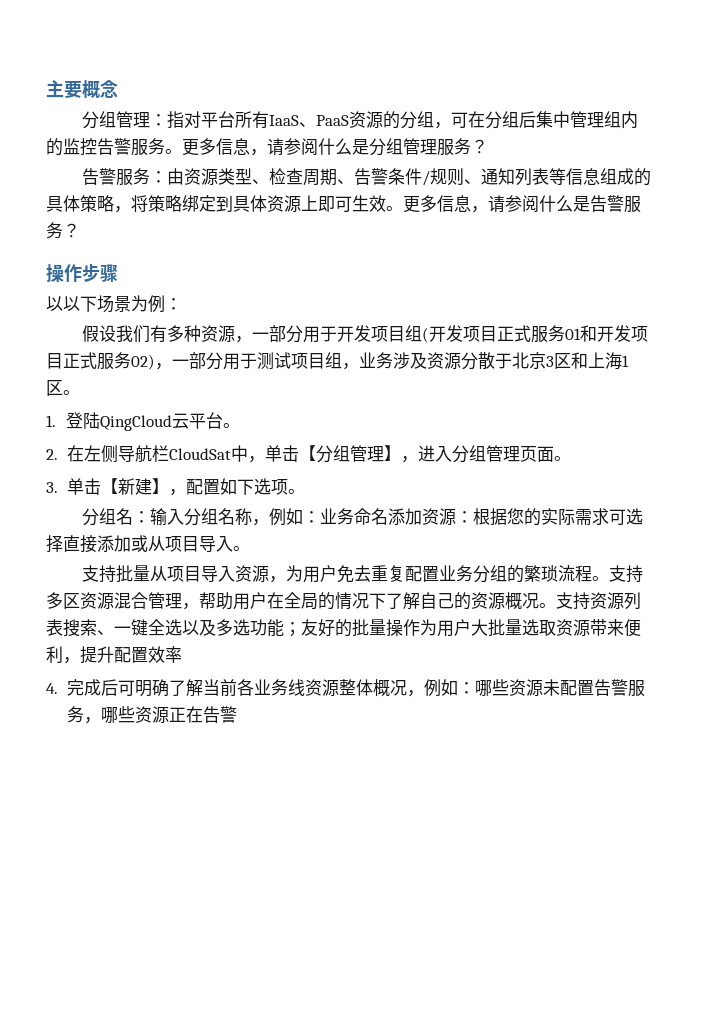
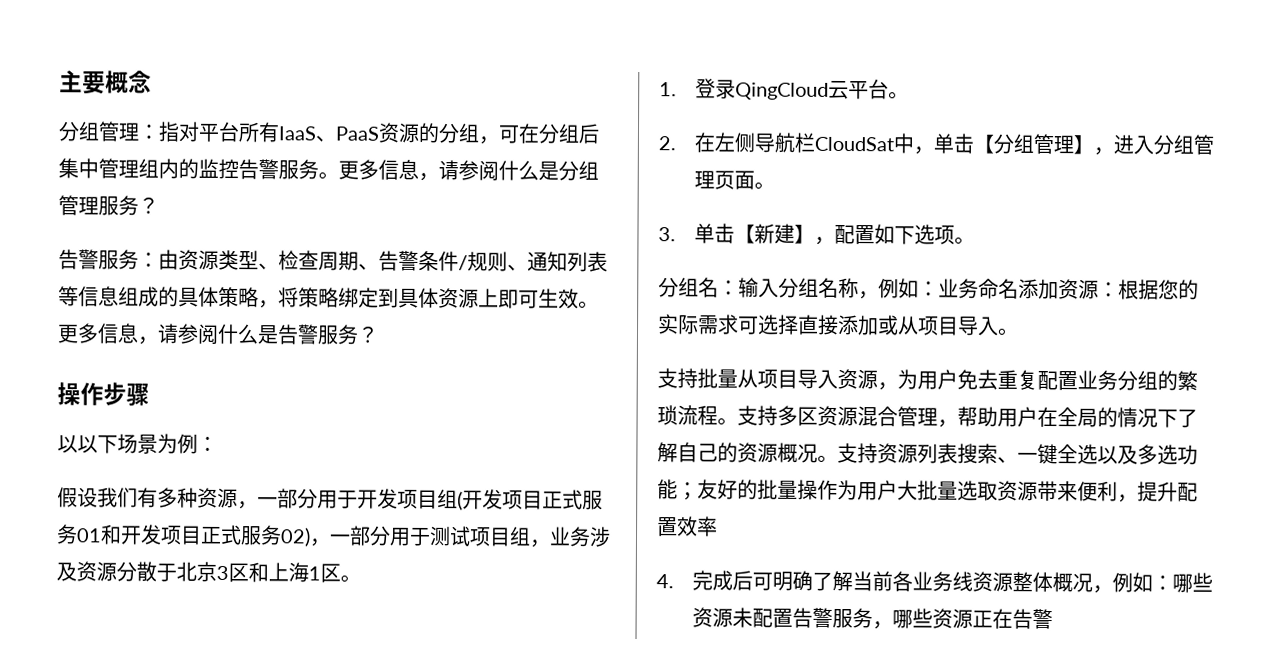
[83,412,101,429] 陆 -> [714,79,736,99] 录

